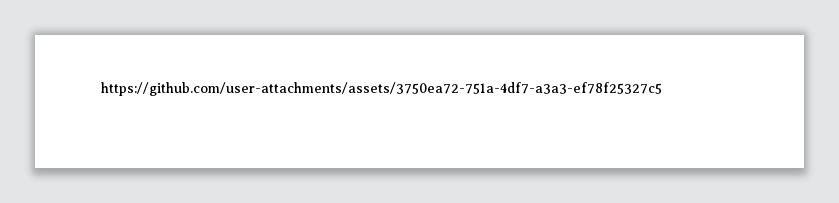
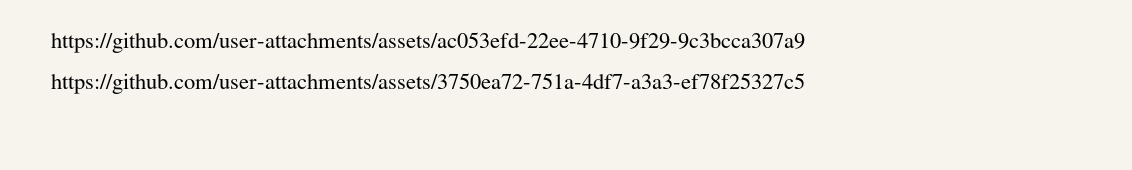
(101, 89) none -> [51,32,805,53] https://github.com/user-attachments/assets/ac053efd-22ee-4710-9f29-9c3bcca307a9 //

